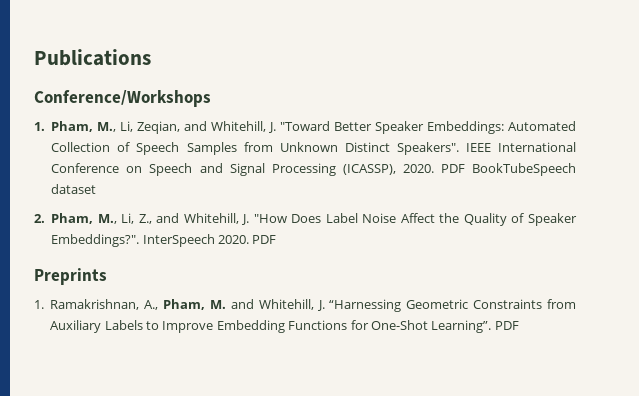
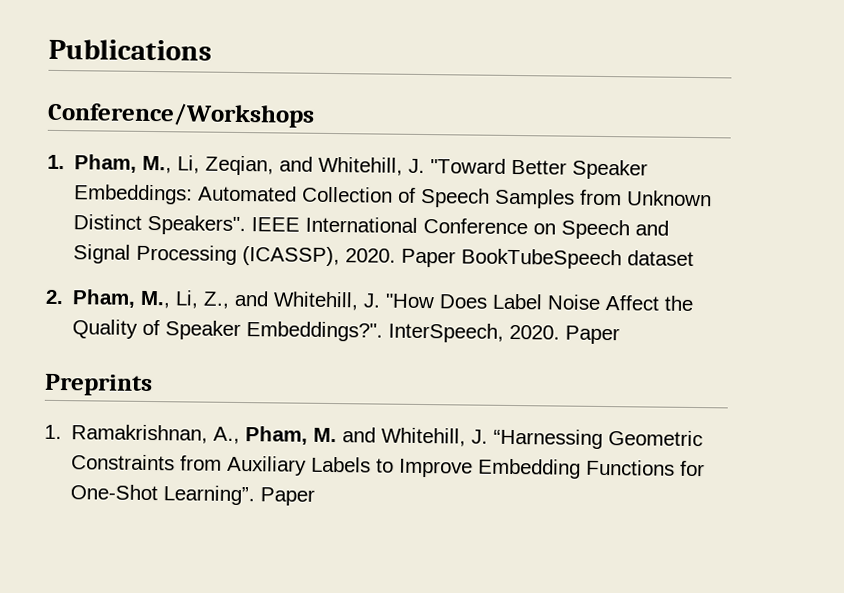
[440,164,465,173] PDF -> [401,248,457,268] Paper
[142,234,277,247] InterSpeech 2020. PDF -> [388,322,621,345] InterSpeech, 2020. Paper
[494,321,519,330] PDF -> [260,487,316,506] Paper

